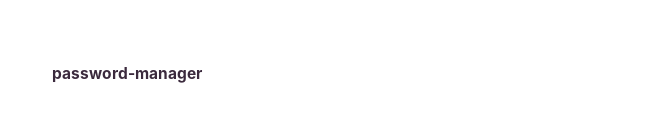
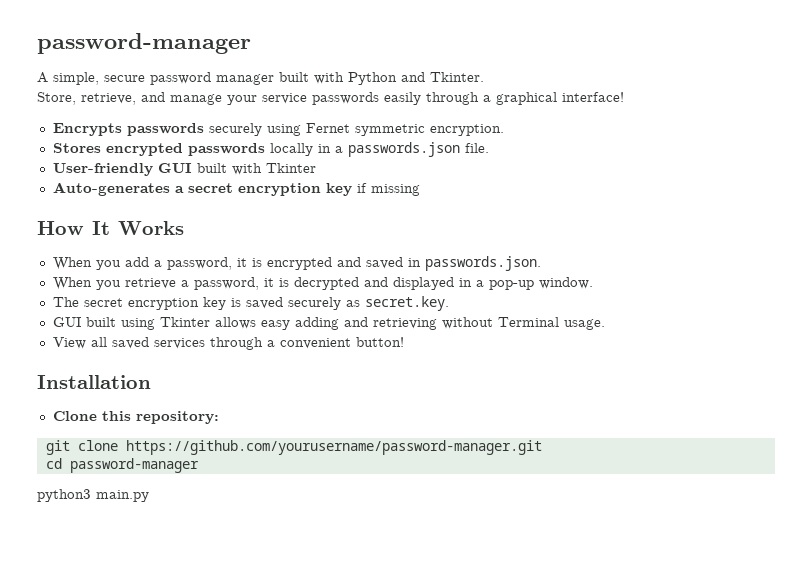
[52,67,203,83] password-manager -> [37,33,251,54] [37,72,484,85] [37,92,624,105] [52,123,504,136] [52,142,489,157] [52,163,316,176] [52,182,420,196] [37,221,184,235] [52,256,541,271] [52,277,593,290] [52,296,449,311] [52,317,605,330] [52,337,404,350] [37,375,151,389] [52,411,219,424] [45,440,542,455] [45,458,199,473] [37,489,149,502] password-manager // A simple, secure password manager built with Python and Tkinter. // Store, retrieve, and manage your service passwords easily through a graphical interface! // Encrypts passwords securely using Fernet symmetric encryption. // Stores encrypted passwords locally in a passwords.json file. // User-friendly GUI built with Tkinter // Auto-generates a secret encryption key if missing // How It Works // When you add a password, it is encrypted and saved in passwords.json. // When you retrieve a password, it is decrypted and displayed in a pop-up window. // The secret encryption key is saved securely as secret.key. // GUI built using Tkinter allows easy adding and retrieving without Terminal usage. // View all saved services through a convenient button! // Installation // Clone this repository: // git clone https://github.com/yourusername/password-manager.git // cd password-manager // python3 main.py

